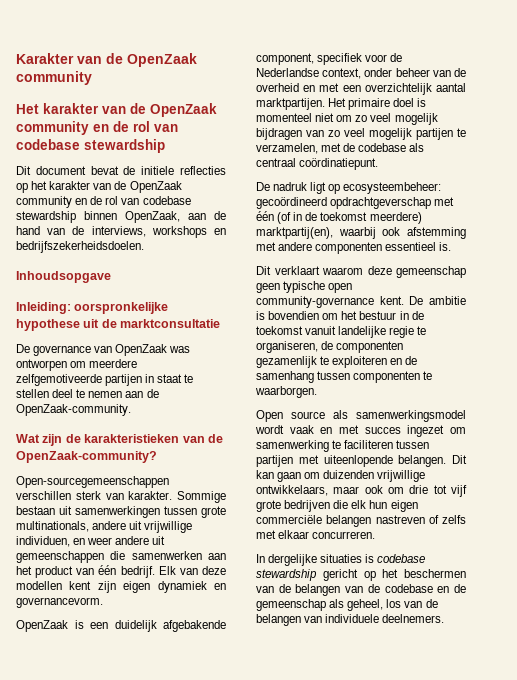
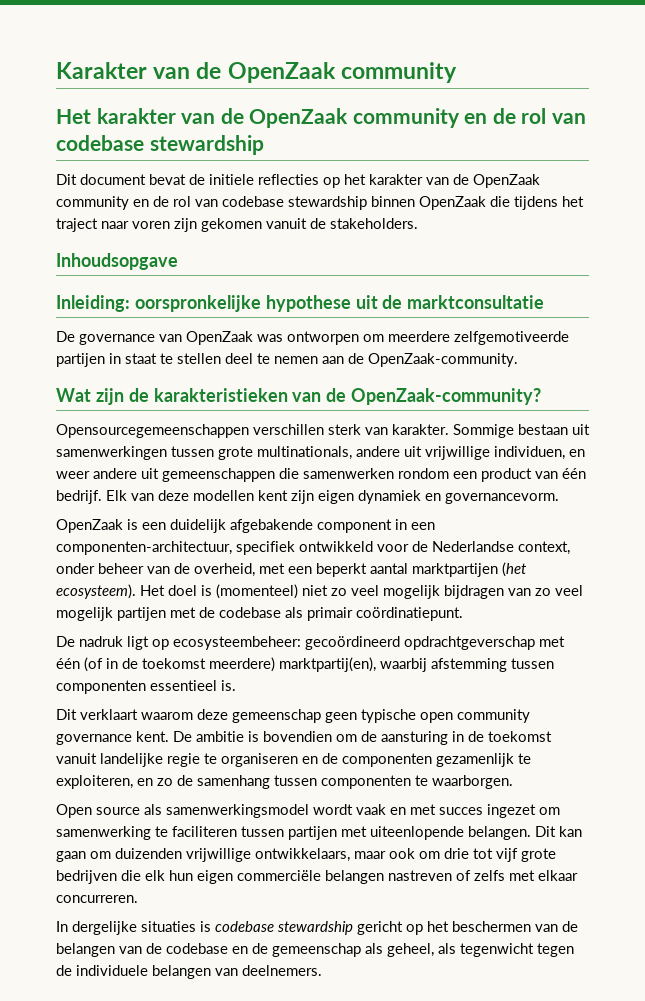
[125,211,226,223] [16,226,226,238] [16,241,144,253] OpenZaak, aan de hand van de interviews, workshops en bedrijfszekerheidsdoelen. -> [419,196,584,210] [56,218,418,232] OpenZaak die tijdens het traject naar voren zijn gekomen vanuit de stakeholders.
[16,476,169,488] Open-sourcegemeenschappen -> [56,424,249,438] Opensourcegemeenschappen
[208,553,226,560] [16,566,32,575] aan het -> [398,468,477,479] rondom een
[256,53,363,65] component, specifiek -> [317,519,435,533] [56,541,373,555] component in een componenten-architectuur, specifiek ontwikkeld
[256,83,466,95] [256,98,427,110] [256,113,353,122] overheid en met een overzichtelijk aantal marktpartijen. Het primaire doel is momenteel niet om -> [194,562,527,577] [56,584,328,599] overheid, met een beperkt aantal marktpartijen (het ecosysteem). Het doel is (momenteel) niet
[457,128,466,137] [256,143,318,154] te verzamelen, -> (166, 614) none
[256,158,296,167] centraal -> [307,607,353,621] primair
[382,227,466,239] [256,242,313,251] ook afstemming met andere -> [431,658,554,672] afstemming tussen
[256,296,374,308] community-governance -> [457,709,530,723] [56,734,132,745] community governance
[341,311,397,320] het bestuur -> [361,731,448,745] de aansturing
[256,341,318,353] organiseren, -> [221,753,318,767] organiseren en
[332,356,403,368] exploiteren en -> [56,775,173,789] exploiteren, en zo
[386,599,438,608] [256,614,380,626] los van de belangen van individuele -> [438,943,574,957] [56,965,238,979] als tegenwicht tegen de individuele belangen van

